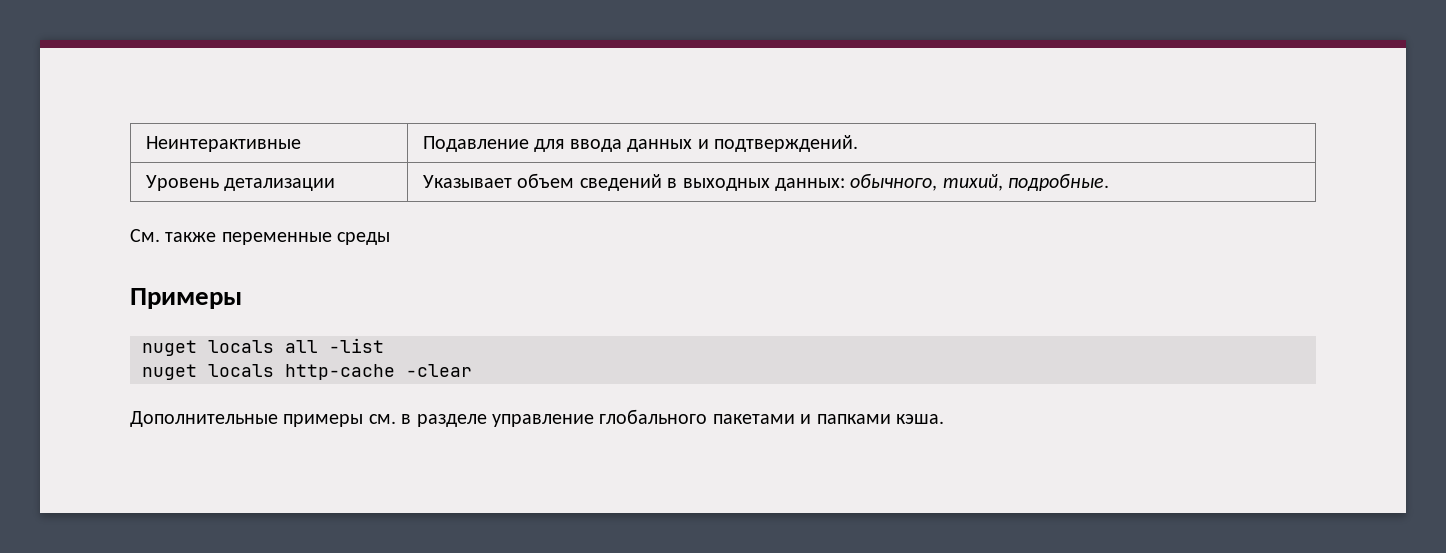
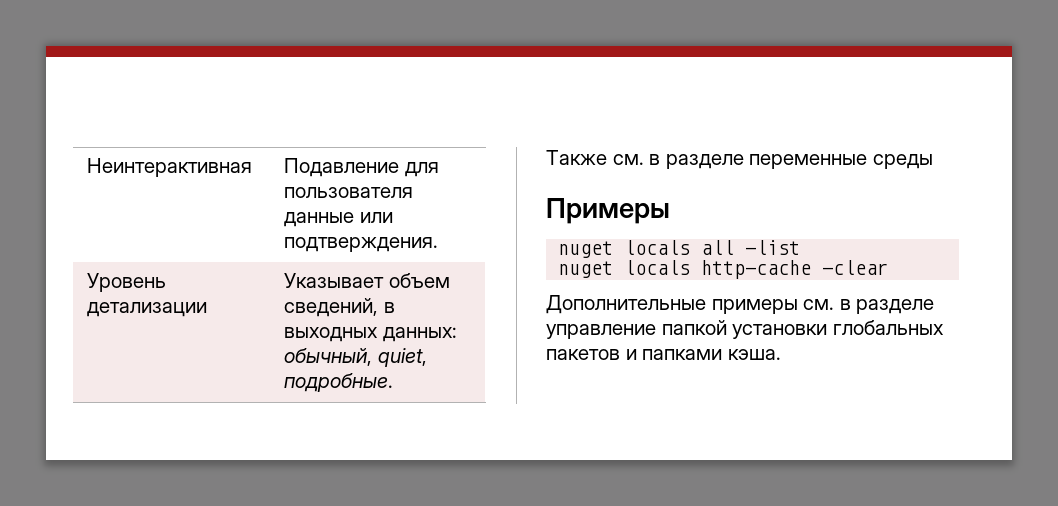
[145,136,301,152] Неинтерактивные -> [87,158,253,177] Неинтерактивная
[569,135,858,152] ввода данных и подтверждений. -> [284,187,414,198] [284,212,393,227] [284,237,439,252] пользователя данные или подтверждения.
[579,174,662,191] сведений -> [284,298,379,317] сведений,
[850,173,1003,191] обычного, тихий, -> [284,348,427,367] обычный, quiet,
[130,229,217,242] См. также -> [546,150,744,169] Также см. в разделе
[599,409,795,424] глобального пакетами -> [661,320,944,339] [546,349,620,360] папкой установки глобальных пакетов

